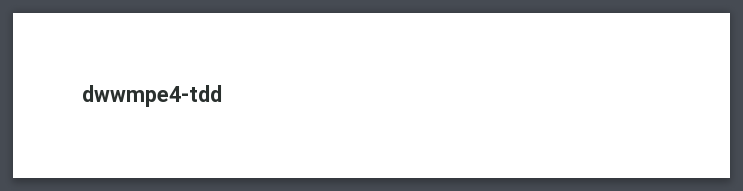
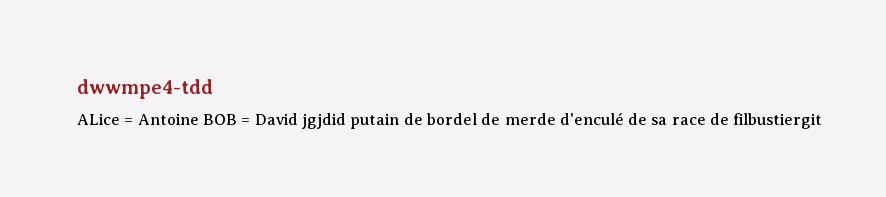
(222, 96) none -> [77,112,823,129] // ALice = Antoine BOB = David jgjdid putain de bordel de merde d'enculé de sa race de filbustiergit

